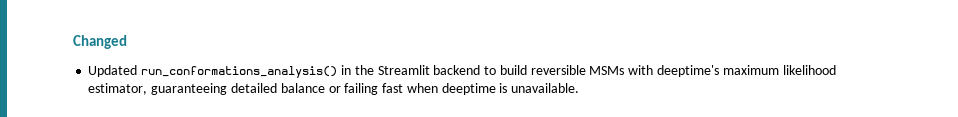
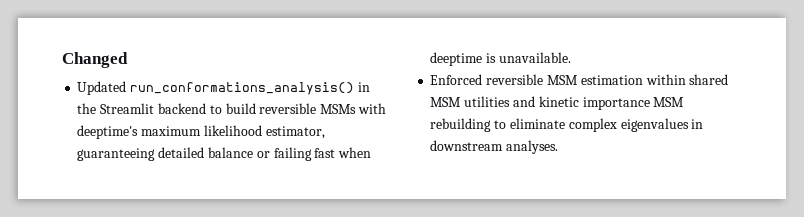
(580, 88) none -> [430,74,729,85] [430,96,685,110] [430,118,704,132] [430,140,559,154] // Enforced reversible MSM estimation within shared MSM utilities and kinetic importance MSM rebuilding to eliminate complex eigenvalues in downstream analyses.

